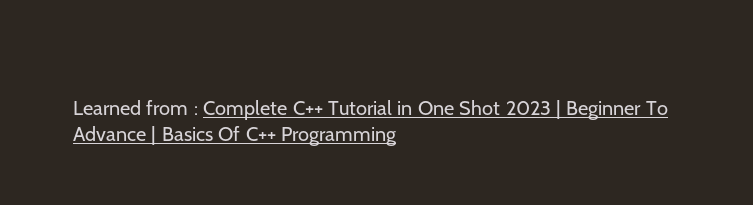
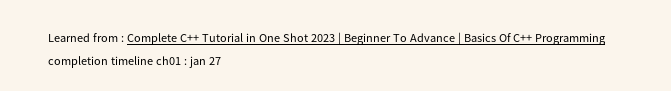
(397, 136) none -> [48,56,221,68] // completion timeline ch01 : jan 27

